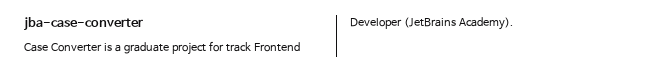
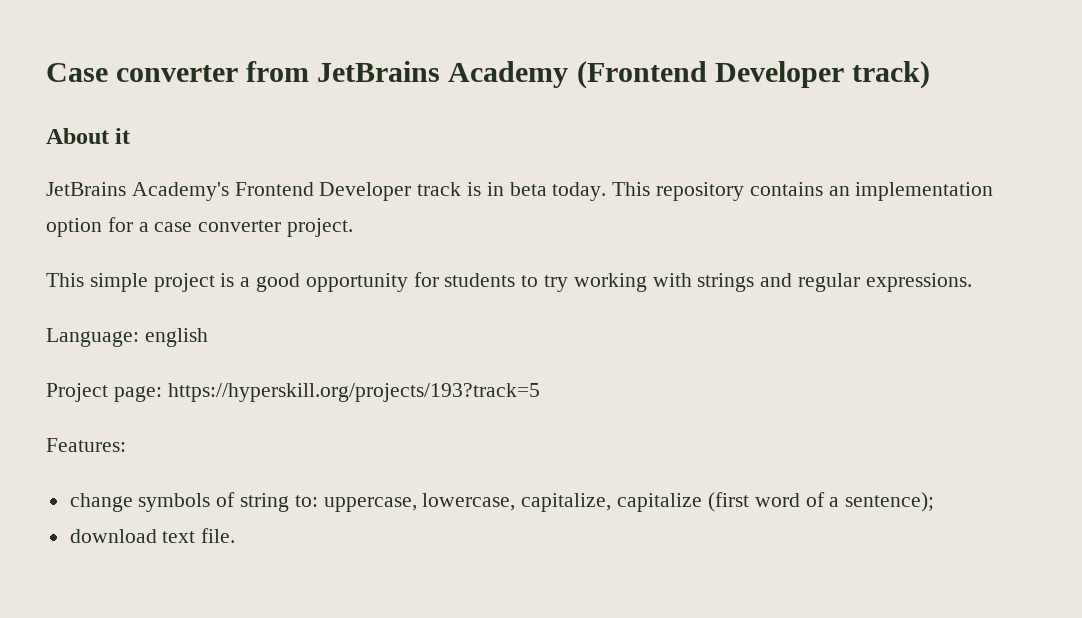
[24,17,143,31] [24,41,300,55] [350,17,513,30] jba-case-converter // Case Converter is a graduate project for track Frontend Developer (JetBrains Academy). -> [46,61,930,89] [46,128,131,144] [46,182,994,201] [46,217,354,237] [46,272,972,292] [46,328,208,347] [46,383,540,402] [46,438,126,452] [69,492,935,512] [69,528,236,543] Case converter from JetBrains Academy (Frontend Developer track) // About it // JetBrains Academy's Frontend Developer track is in beta today. This repository contains an implementation option for a case converter project. // This simple project is a good opportunity for students to try working with strings and regular expressions. // Language: english // Project page: https://hyperskill.org/projects/193?track=5 // Features: // change symbols of string to: uppercase, lowercase, capitalize, capitalize (first word of a sentence); // download text file.

